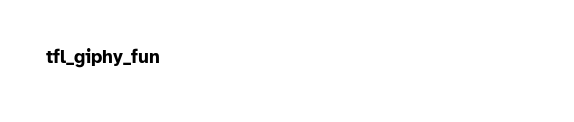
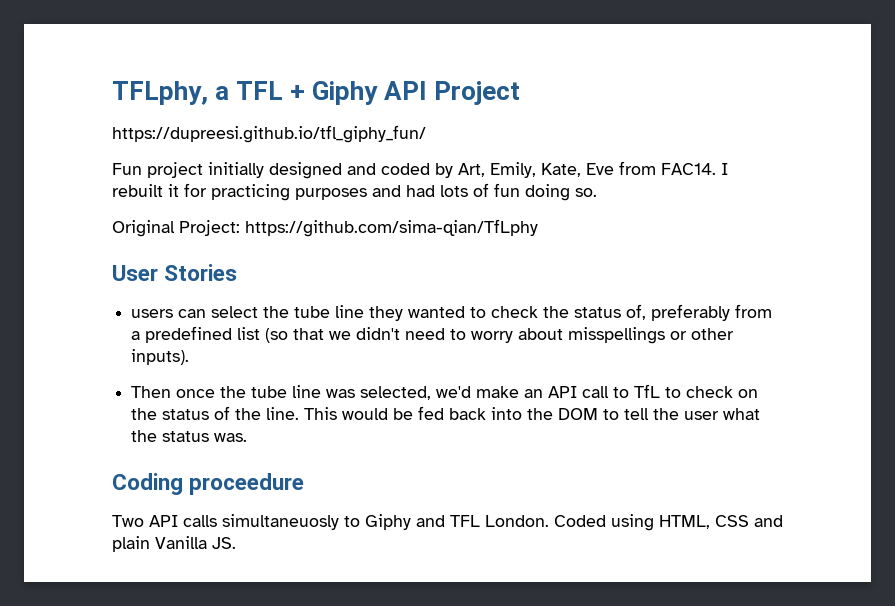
[46,48,160,68] tfl_giphy_fun -> [112,81,521,105] [112,125,426,143] [112,161,728,179] [112,183,597,201] [112,219,538,237] [112,264,238,281] [131,304,773,321] [131,326,735,344] [131,349,190,365] [131,384,759,400] [131,406,761,420] [131,430,248,442] [112,473,305,495] [112,514,783,531] [112,536,236,552] TFLphy, a TFL + Giphy API Project // https://dupreesi.github.io/tfl_giphy_fun/ // Fun project initially designed and coded by Art, Emily, Kate, Eve from FAC14. I rebuilt it for practicing purposes and had lots of fun doing so. // Original Project: https://github.com/sima-qian/TfLphy // User Stories // users can select the tube line they wanted to check the status of, preferably from a predefined list (so that we didn't need to worry about misspellings or other inputs). // Then once the tube line was selected, we'd make an API call to TfL to check on the status of the line. This would be fed back into the DOM to tell the user what the status was. // Coding proceedure // Two API calls simultaneuosly to Giphy and TFL London. Coded using HTML, CSS and plain Vanilla JS.

